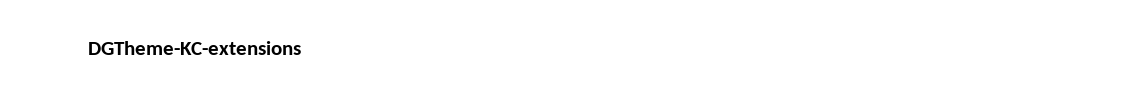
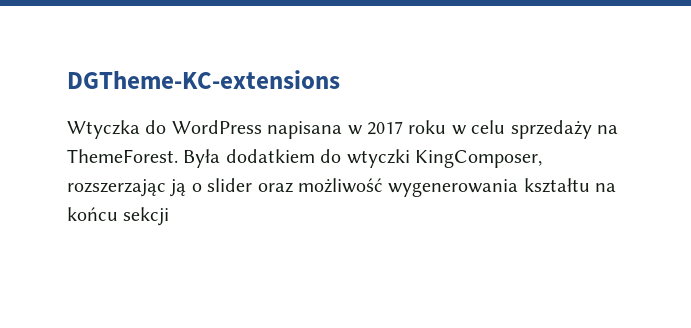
(301, 48) none -> [67,120,618,139] [67,149,542,168] [67,178,617,197] [67,207,170,226] // Wtyczka do WordPress napisana w 2017 roku w celu sprzedaży na ThemeForest. Była dodatkiem do wtyczki KingComposer, rozszerzając ją o slider oraz możliwość wygenerowania kształtu na końcu sekcji

